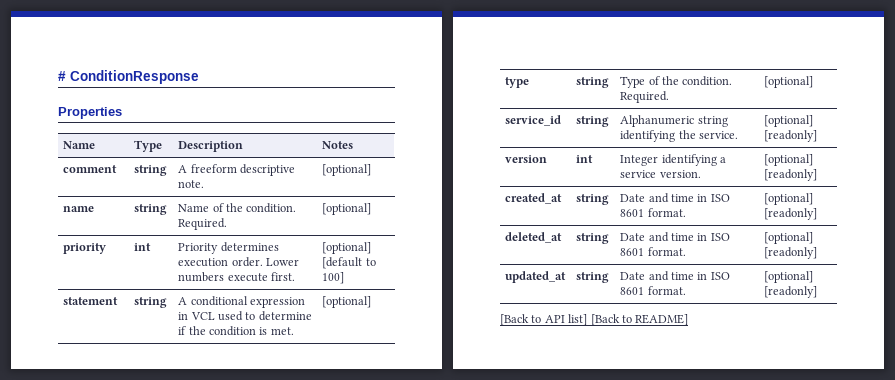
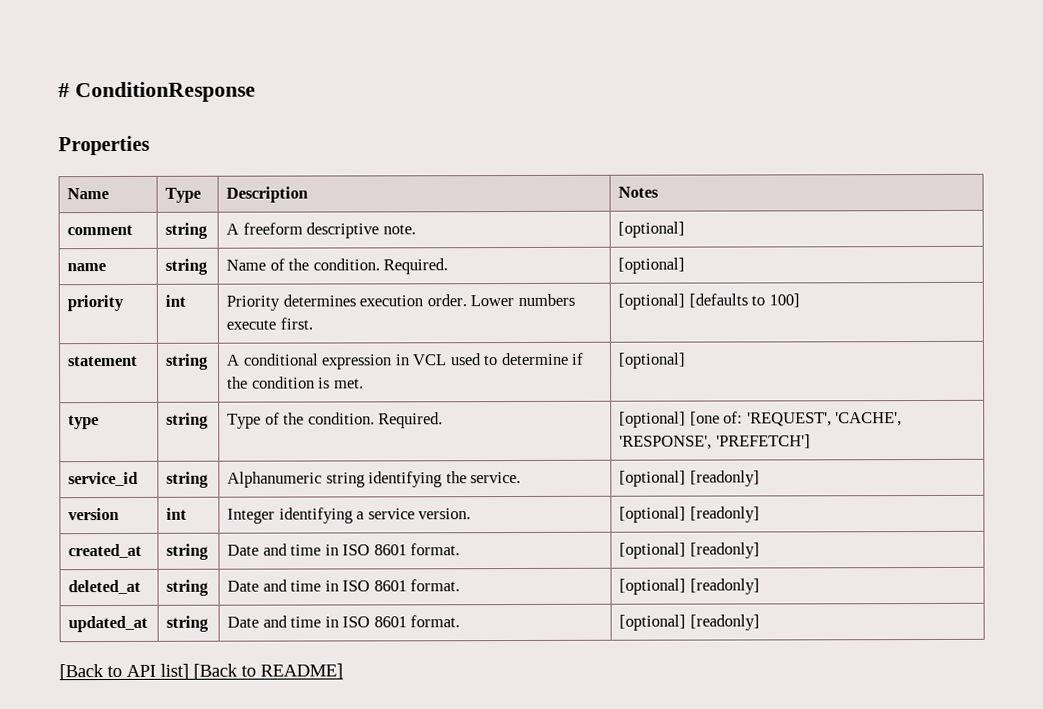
[322,257,363,269] [default -> [688,293,748,308] [defaults
(814, 82) none -> [689,411,903,427] [619,434,811,450] [one of: 'REQUEST', 'CACHE', 'RESPONSE', 'PREFETCH']

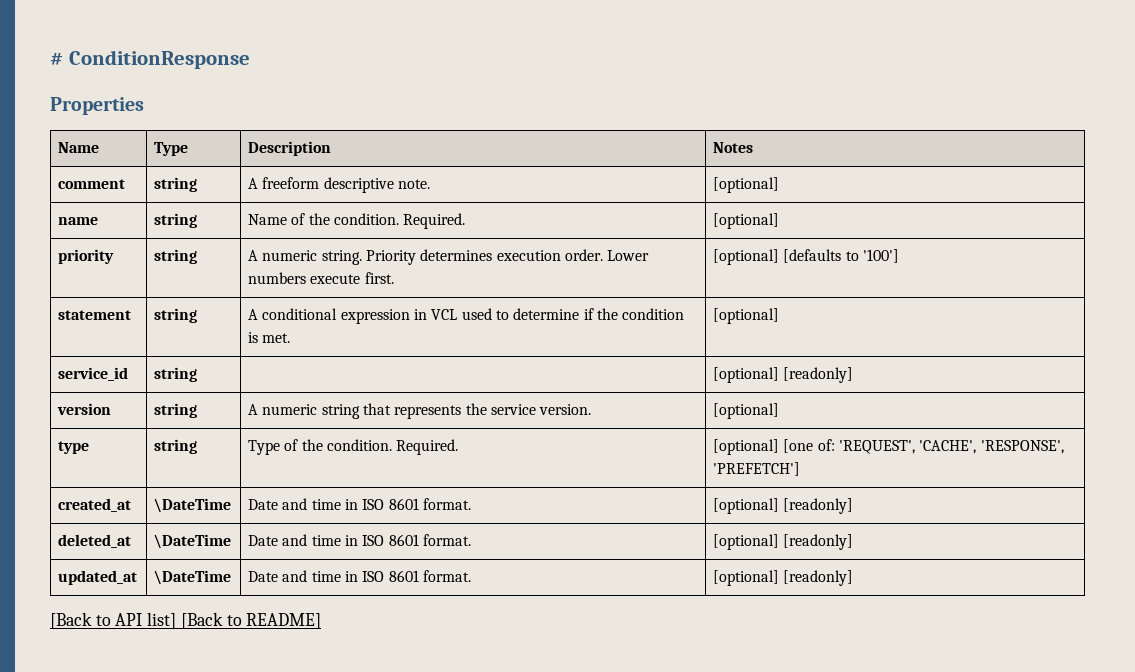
[165,294,187,307] int | -> [154,249,198,264] [248,250,362,265] string | A numeric string.
[768,293,800,308] 100] -> [863,249,900,263] '100']
(687, 360) none -> [58,367,129,381] [154,367,198,382] [713,367,854,383] [57,403,112,415] [154,403,198,418] [248,403,592,419] [713,403,780,419] // service_id | string | | [optional] [readonly] // version | string | A numeric string that represents the service version. | [optional]
[68,471,139,487] [166,471,210,488] [227,471,522,488] [619,470,760,487] [68,507,120,521] [166,507,188,520] [227,507,472,524] [619,506,760,523] // service_id | string | Alphanumeric string identifying the service. | [optional] [readonly] // version | int | Integer identifying a service version. | [optional] [readonly] -> (801, 469) none
[166,543,210,560] string -> [154,498,232,513] \DateTime
[166,579,210,596] string -> [154,534,232,549] \DateTime
[166,615,210,632] string -> [154,570,232,585] \DateTime

